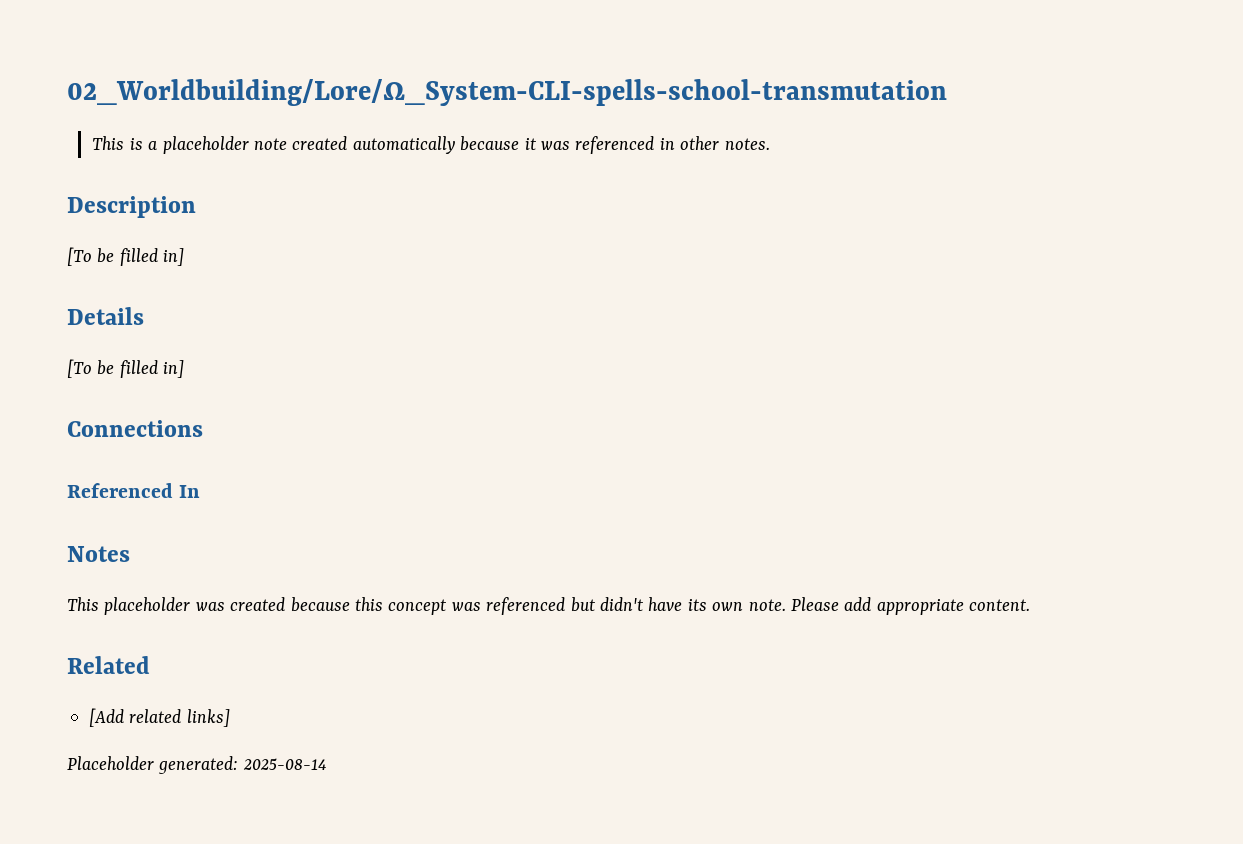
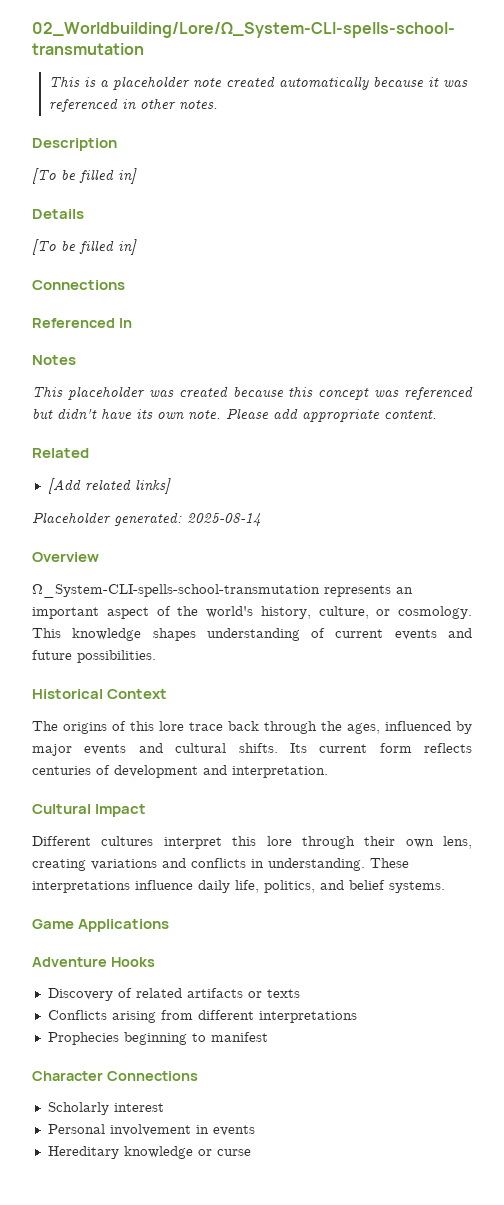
(327, 764) none -> [32,552,99,562] [32,584,413,598] [32,606,472,619] [32,628,472,641] [32,650,156,663] [32,689,168,699] [32,721,472,734] [32,743,472,756] [32,765,328,778] [32,804,147,817] [32,836,472,849] [32,858,409,871] [32,880,445,893] [32,919,170,932] [32,957,155,967] [47,988,300,1001] [47,1010,357,1023] [47,1032,268,1045] [32,1071,198,1081] [47,1102,164,1115] [47,1124,255,1136] [47,1146,251,1159] // Overview // Ω_System-CLI-spells-school-transmutation represents an important aspect of the world's history, culture, or cosmology. This knowledge shapes understanding of current events and future possibilities. // Historical Context // The origins of this lore trace back through the ages, influenced by major events and cultural shifts. Its current form reflects centuries of development and interpretation. // Cultural Impact // Different cultures interpret this lore through their own lens, creating variations and conflicts in understanding. These interpretations influence daily life, politics, and belief systems. // Game Applications // Adventure Hooks // Discovery of related artifacts or texts // Conflicts arising from different interpretations // Prophecies beginning to manifest // Character Connections // Scholarly interest // Personal involvement in events // Hereditary knowledge or curse

